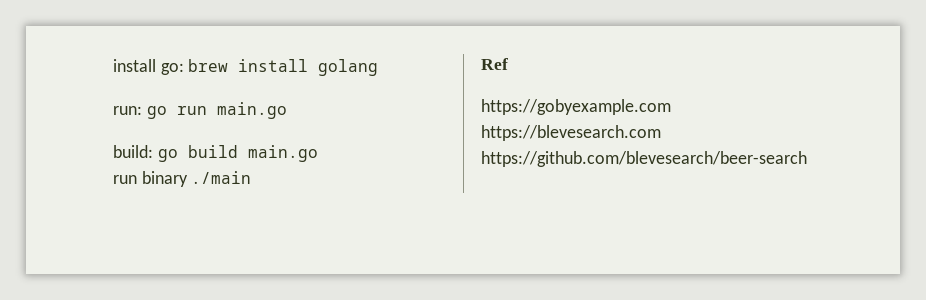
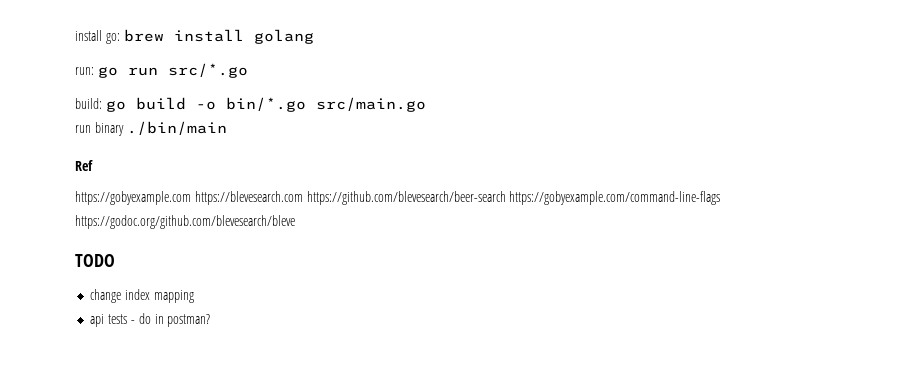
[216,102,287,119] main.go -> [167,63,248,78] src/*.go
[247,145,318,162] main.go -> [195,97,426,112] -o bin/*.go src/main.go
[191,171,252,184] ./main -> [126,121,227,135] ./bin/main
(807, 159) none -> [509,191,721,205] [75,215,295,229] [75,254,115,267] [90,289,194,303] [90,313,211,327] https://gobyexample.com/command-line-flags https://godoc.org/github.com/blevesearch/bleve // TODO // change index mapping // api tests - do in postman?

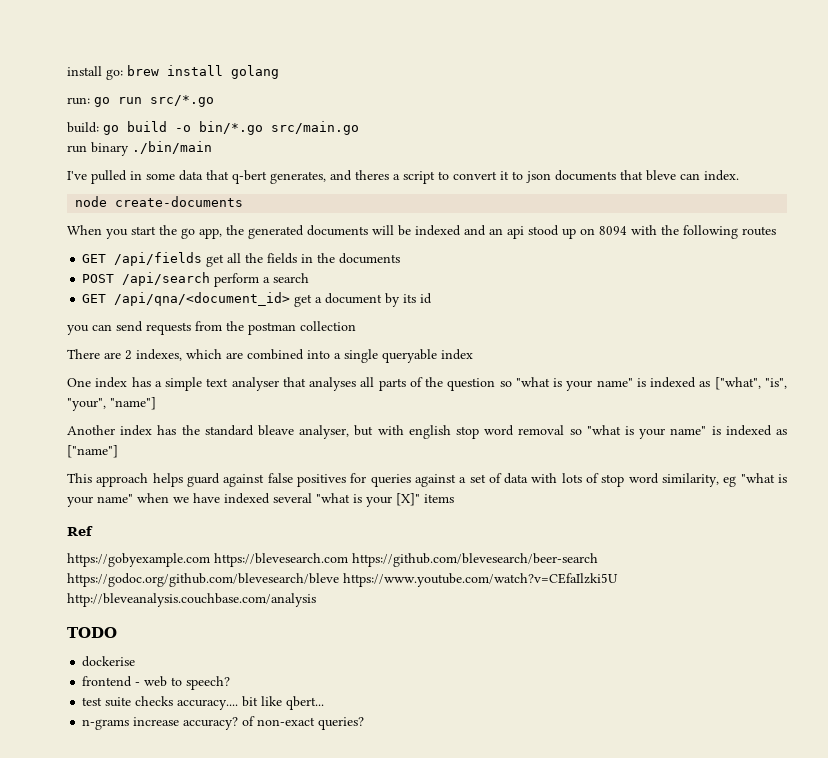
(227, 128) none -> [67,170,739,184] [75,196,244,207] [67,225,776,239] [82,252,401,267] [82,272,310,287] [82,292,433,307] [67,321,356,335] [67,349,473,363] [67,377,787,391] [67,397,156,411] [67,425,788,439] [67,445,118,458] [67,473,788,487] [67,493,454,507] // I've pulled in some data that q-bert generates, and theres a script to convert it to json documents that bleve can index. // node create-documents // When you start the go app, the generated documents will be indexed and an api stood up on 8094 with the following routes // GET /api/fields get all the fields in the documents // POST /api/search perform a search // GET /api/qna/<document_id> get a document by its id // you can send requests from the postman collection // There are 2 indexes, which are combined into a single queryable index // One index has a simple text analyser that analyses all parts of the question so "what is your name" is indexed as ["what", "is", "your", "name"] // Another index has the standard bleave analyser, but with english stop word removal so "what is your name" is indexed as ["name"] // This approach helps guard against false positives for queries against a set of data with lots of stop word similarity, eg "what is your name" when we have indexed several "what is your [X]" items
[509,191,721,205] https://gobyexample.com/command-line-flags -> (598, 560) none
(295, 222) none -> [343,573,618,587] [67,593,316,607] https://www.youtube.com/watch?v=CEfaIlzki5U http://bleveanalysis.couchbase.com/analysis
[90,289,194,303] [90,313,211,327] change index mapping // api tests - do in postman? -> [82,656,136,667] [82,676,231,690] [82,696,325,710] [82,716,365,730] dockerise // frontend - web to speech? // test suite checks accuracy.... bit like qbert... // n-grams increase accuracy? of non-exact queries?

